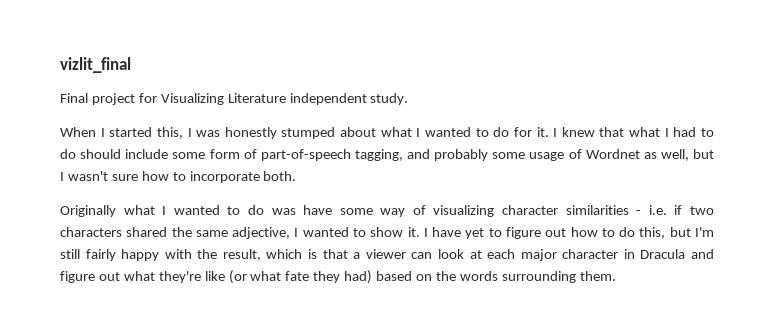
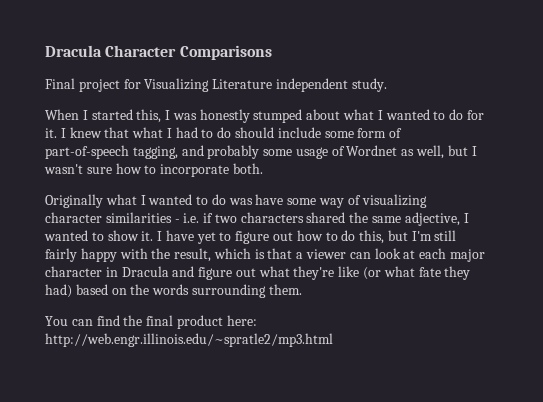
[60,57,131,73] vizlit_final -> [45,45,272,60] Dracula Character Comparisons
(616, 276) none -> [45,315,257,329] [45,333,333,347] // You can find the final product here: http://web.engr.illinois.edu/~spratle2/mp3.html

